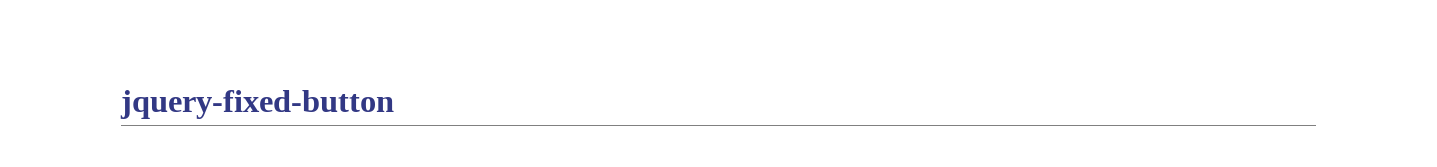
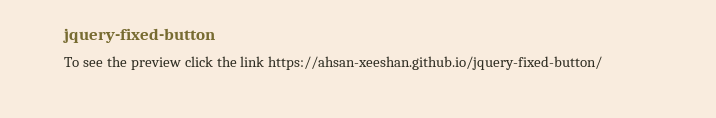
(394, 104) none -> [64,56,603,70] // To see the preview click the link https://ahsan-xeeshan.github.io/jquery-fixed-button/

